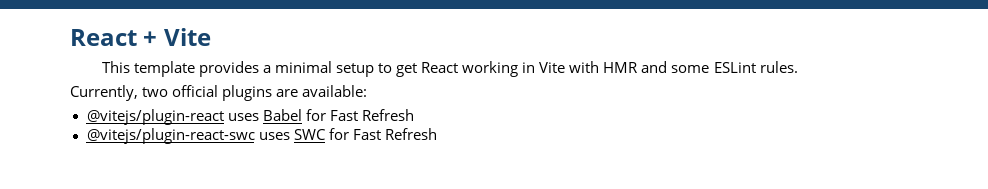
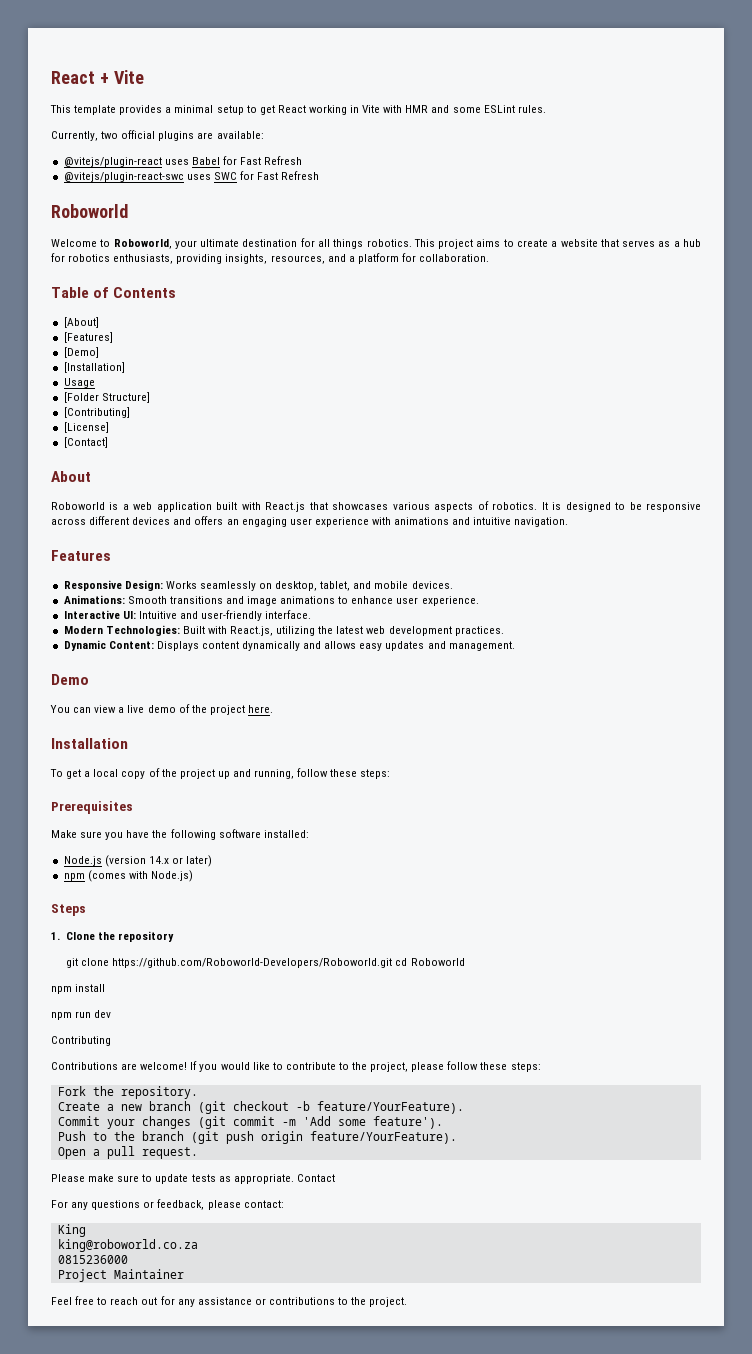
(437, 134) none -> [51,204,128,218] [51,238,702,249] [51,253,490,264] [51,287,177,298] [63,317,99,328] [63,332,113,343] [63,347,99,358] [63,362,125,373] [63,378,95,388] [63,392,150,403] [63,407,130,418] [63,422,109,433] [63,437,108,448] [51,471,91,482] [51,501,702,512] [51,516,569,527] [51,550,111,561] [63,580,453,591] [63,595,479,606] [63,610,312,621] [63,625,504,636] [63,640,515,651] [51,674,89,685] [50,704,273,715] [51,738,128,749] [50,768,391,779] [51,801,133,814] [51,829,309,840] [63,855,213,867] [63,870,193,882] [51,904,86,916] [51,931,175,942] [66,958,465,968] [51,984,106,994] [51,1010,112,1020] [51,1036,111,1046] [51,1061,541,1072] [57,1086,198,1099] [57,1101,464,1114] [57,1116,443,1129] [57,1131,457,1144] [57,1146,198,1159] [51,1174,335,1184] [51,1199,284,1210] [57,1224,86,1237] [57,1239,198,1252] [57,1255,128,1264] [57,1269,184,1282] [51,1296,408,1307] // Roboworld // Welcome to Roboworld, your ultimate destination for all things robotics. This project aims to create a website that serves as a hub for robotics enthusiasts, providing insights, resources, and a platform for collaboration. // Table of Contents // [About] // [Features] // [Demo] // [Installation] // Usage // [Folder Structure] // [Contributing] // [License] // [Contact] // About // Roboworld is a web application built with React.js that showcases various aspects of robotics. It is designed to be responsive across different devices and offers an engaging user experience with animations and intuitive navigation. // Features // Responsive Design: Works seamlessly on desktop, tablet, and mobile devices. // Animations: Smooth transitions and image animations to enhance user experience. // Interactive UI: Intuitive and user-friendly interface. // Modern Technologies: Built with React.js, utilizing the latest web development practices. // Dynamic Content: Displays content dynamically and allows easy updates and management. // Demo // You can view a live demo of the project here. // Installation // To get a local copy of the project up and running, follow these steps: // Prerequisites // Make sure you have the following software installed: // Node.js (version 14.x or later) // npm (comes with Node.js) // Steps // 1. Clone the repository // git clone https://github.com/Roboworld-Developers/Roboworld.git cd Roboworld // npm install // npm run dev // Contributing // Contributions are welcome! If you would like to contribute to the project, please follow these steps: // Fork the repository. // Create a new branch (git checkout -b feature/YourFeature). // Commit your changes (git commit -m 'Add some feature'). // Push to the branch (git push origin feature/YourFeature). // Open a pull request. // Please make sure to update tests as appropriate. Contact // For any questions or feedback, please contact: // King // king@roboworld.co.za // 0815236000 // Project Maintainer // Feel free to reach out for any assistance or contributions to the project.

